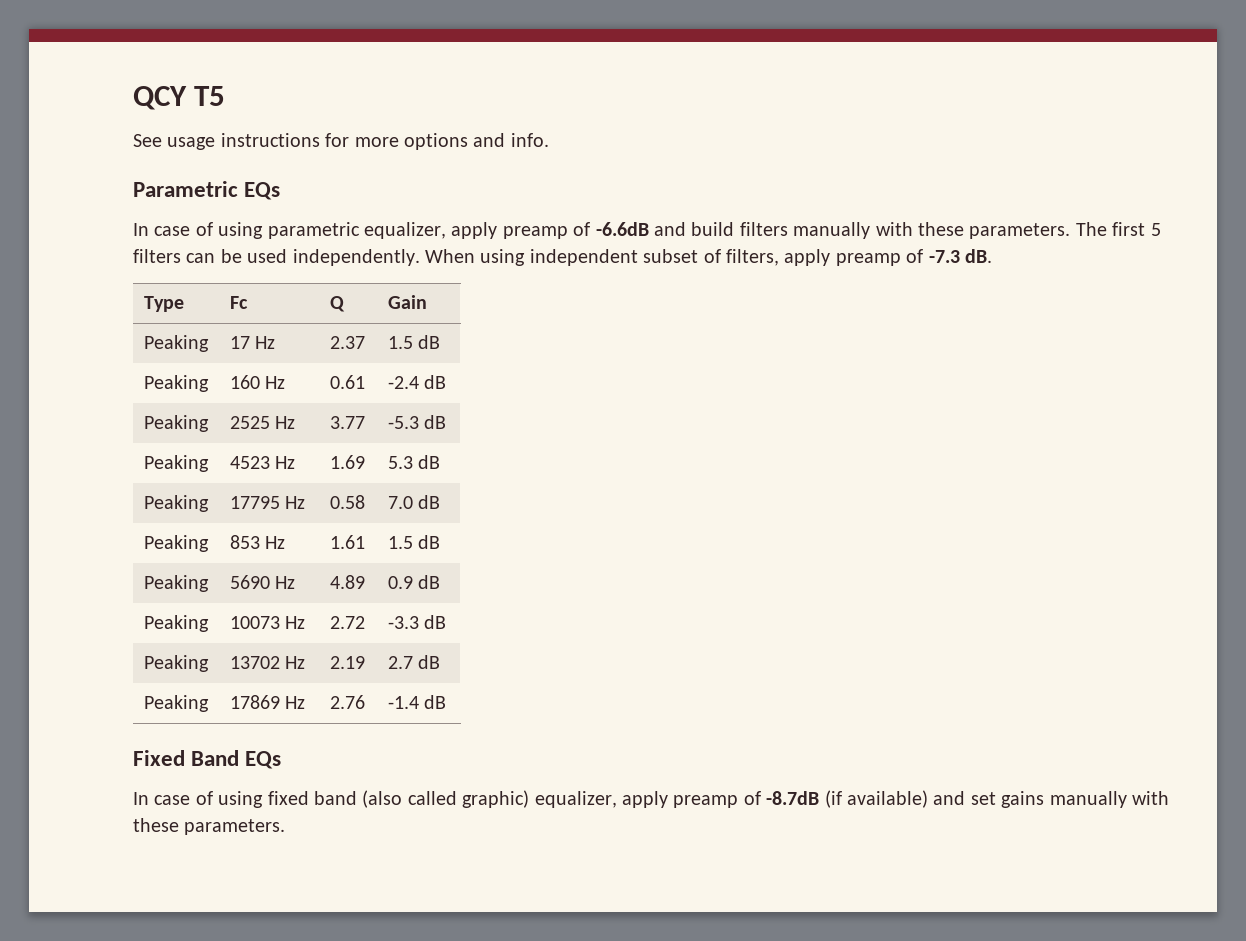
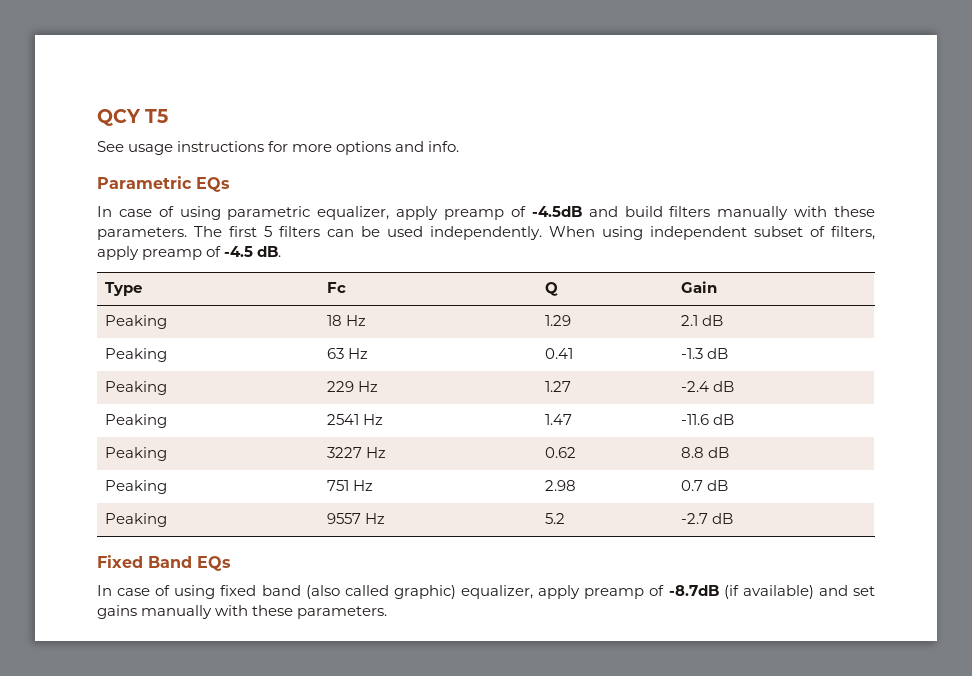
[595,222,649,236] -6.6dB -> [531,206,582,217] -4.5dB
[928,250,960,263] -7.3 -> [224,246,254,257] -4.5
[229,336,276,349] [329,336,365,349] [387,335,441,349] [143,375,209,392] [229,375,286,389] [329,375,365,389] 17 Hz | 2.37 | 1.5 dB // Peaking | 160 Hz | 0.61 -> [327,315,367,326] [545,315,572,326] [681,315,724,326] [105,348,168,362] [327,348,369,359] [545,348,574,359] [681,348,729,359] [105,381,168,395] [327,381,379,392] [545,381,572,392] 18 Hz | 1.29 | 2.1 dB // Peaking | 63 Hz | 0.41 | -1.3 dB // Peaking | 229 Hz | 1.27
[229,416,296,429] [329,416,365,429] [387,415,447,429] [143,455,209,472] [229,456,296,469] [329,455,365,469] [387,455,441,469] [143,495,209,512] [229,496,306,509] [329,495,365,509] [387,495,441,509] [143,535,209,552] [229,535,286,549] [329,535,365,549] [387,535,441,549] [143,575,209,592] [229,575,296,589] [329,575,365,589] [387,575,441,589] [143,615,209,632] [229,616,306,629] [329,616,365,629] [387,615,447,629] [143,655,209,672] [229,656,306,669] [329,656,365,669] [387,655,441,669] [143,695,209,712] [229,695,306,709] [329,695,365,709] [387,696,419,709] 2525 Hz | 3.77 | -5.3 dB // Peaking | 4523 Hz | 1.69 | 5.3 dB // Peaking | 17795 Hz | 0.58 | 7.0 dB // Peaking | 853 Hz | 1.61 | 1.5 dB // Peaking | 5690 Hz | 4.89 | 0.9 dB // Peaking | 10073 Hz | 2.72 | -3.3 dB // Peaking | 13702 Hz | 2.19 | 2.7 dB // Peaking | 17869 Hz | 2.76 | -1.4 -> [327,414,384,425] [545,414,573,425] [681,414,735,425] [105,447,168,461] [327,447,387,458] [545,447,577,458] [681,447,730,458] [105,480,168,494] [327,480,374,491] [545,480,577,491] [681,480,729,491] [105,513,168,527] [327,513,386,524] [545,513,566,524] [681,513,709,524] 2541 Hz | 1.47 | -11.6 dB // Peaking | 3227 Hz | 0.62 | 8.8 dB // Peaking | 751 Hz | 2.98 | 0.7 dB // Peaking | 9557 Hz | 5.2 | -2.7

